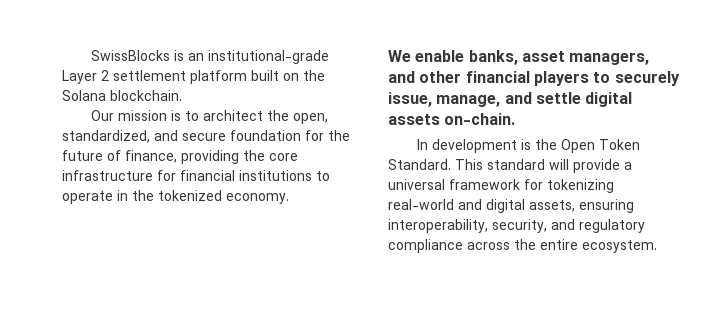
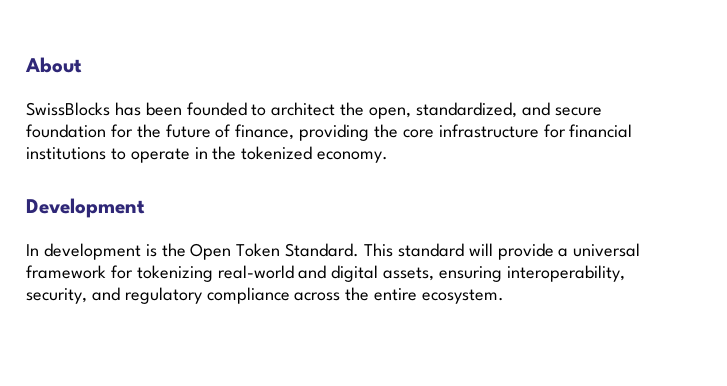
[91,50,330,64] [62,70,325,84] [62,90,182,101] [91,110,182,121] SwissBlocks is an institutional-grade Layer 2 settlement platform built on the Solana blockchain. // Our mission is -> [25,57,82,73] [26,102,247,116] About // SwissBlocks has been founded
[388,50,650,65] [388,71,680,86] [388,92,633,107] [388,113,516,125] We enable banks, asset managers, and other financial players to securely issue, manage, and settle digital assets on-chain. -> [26,198,145,218] Development

